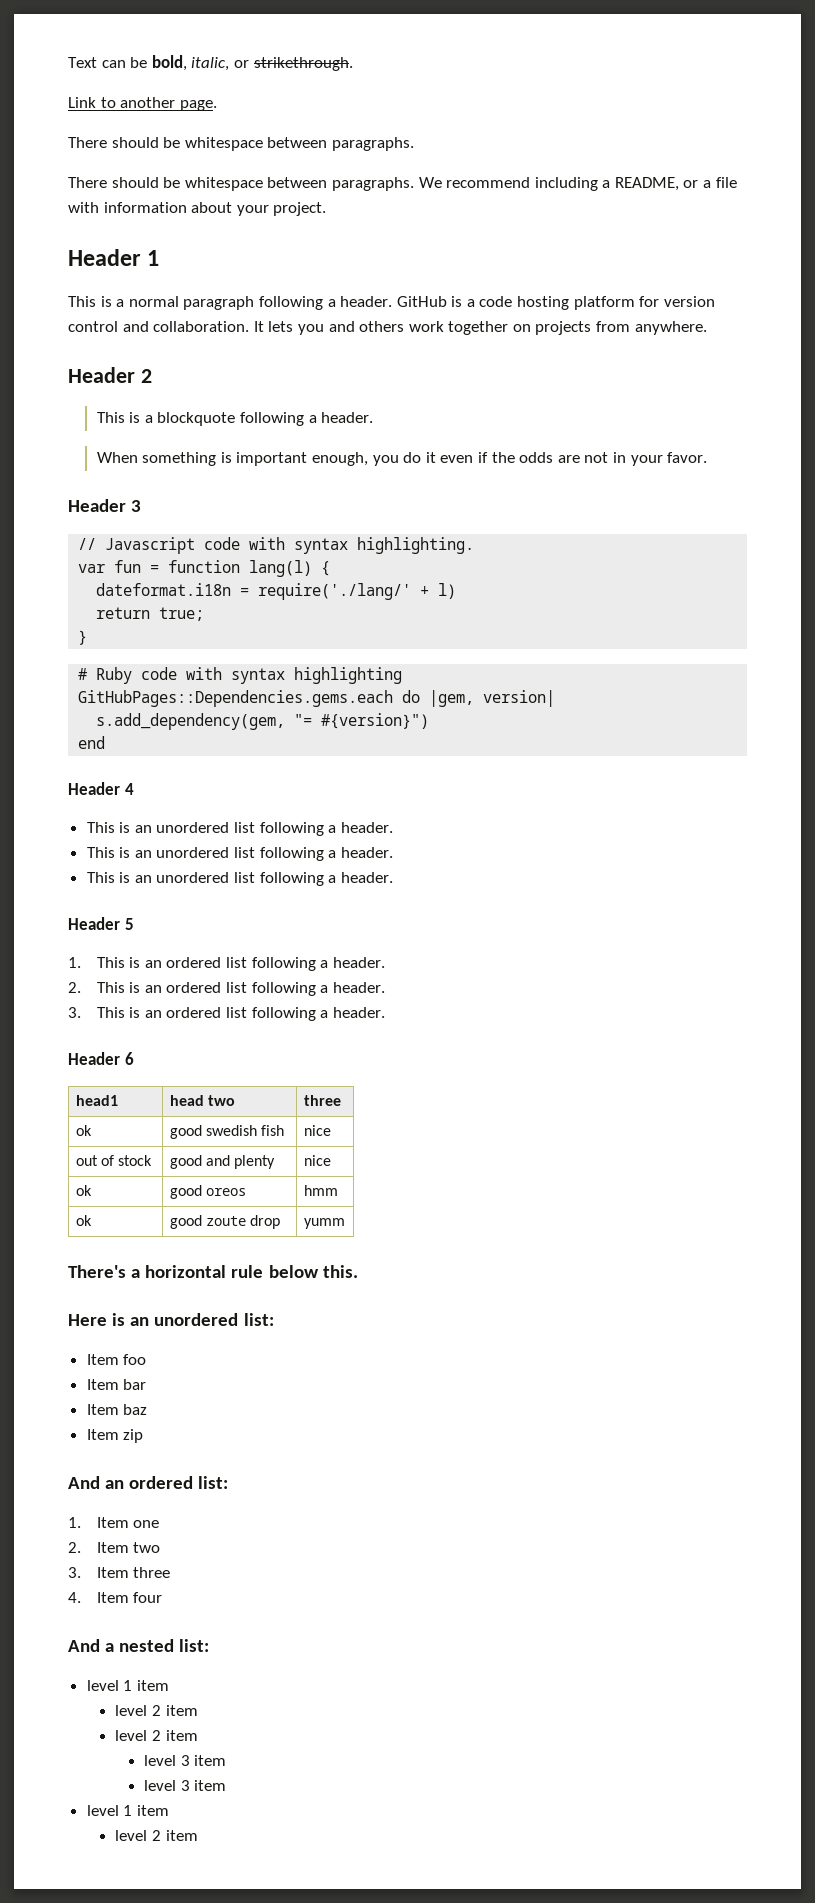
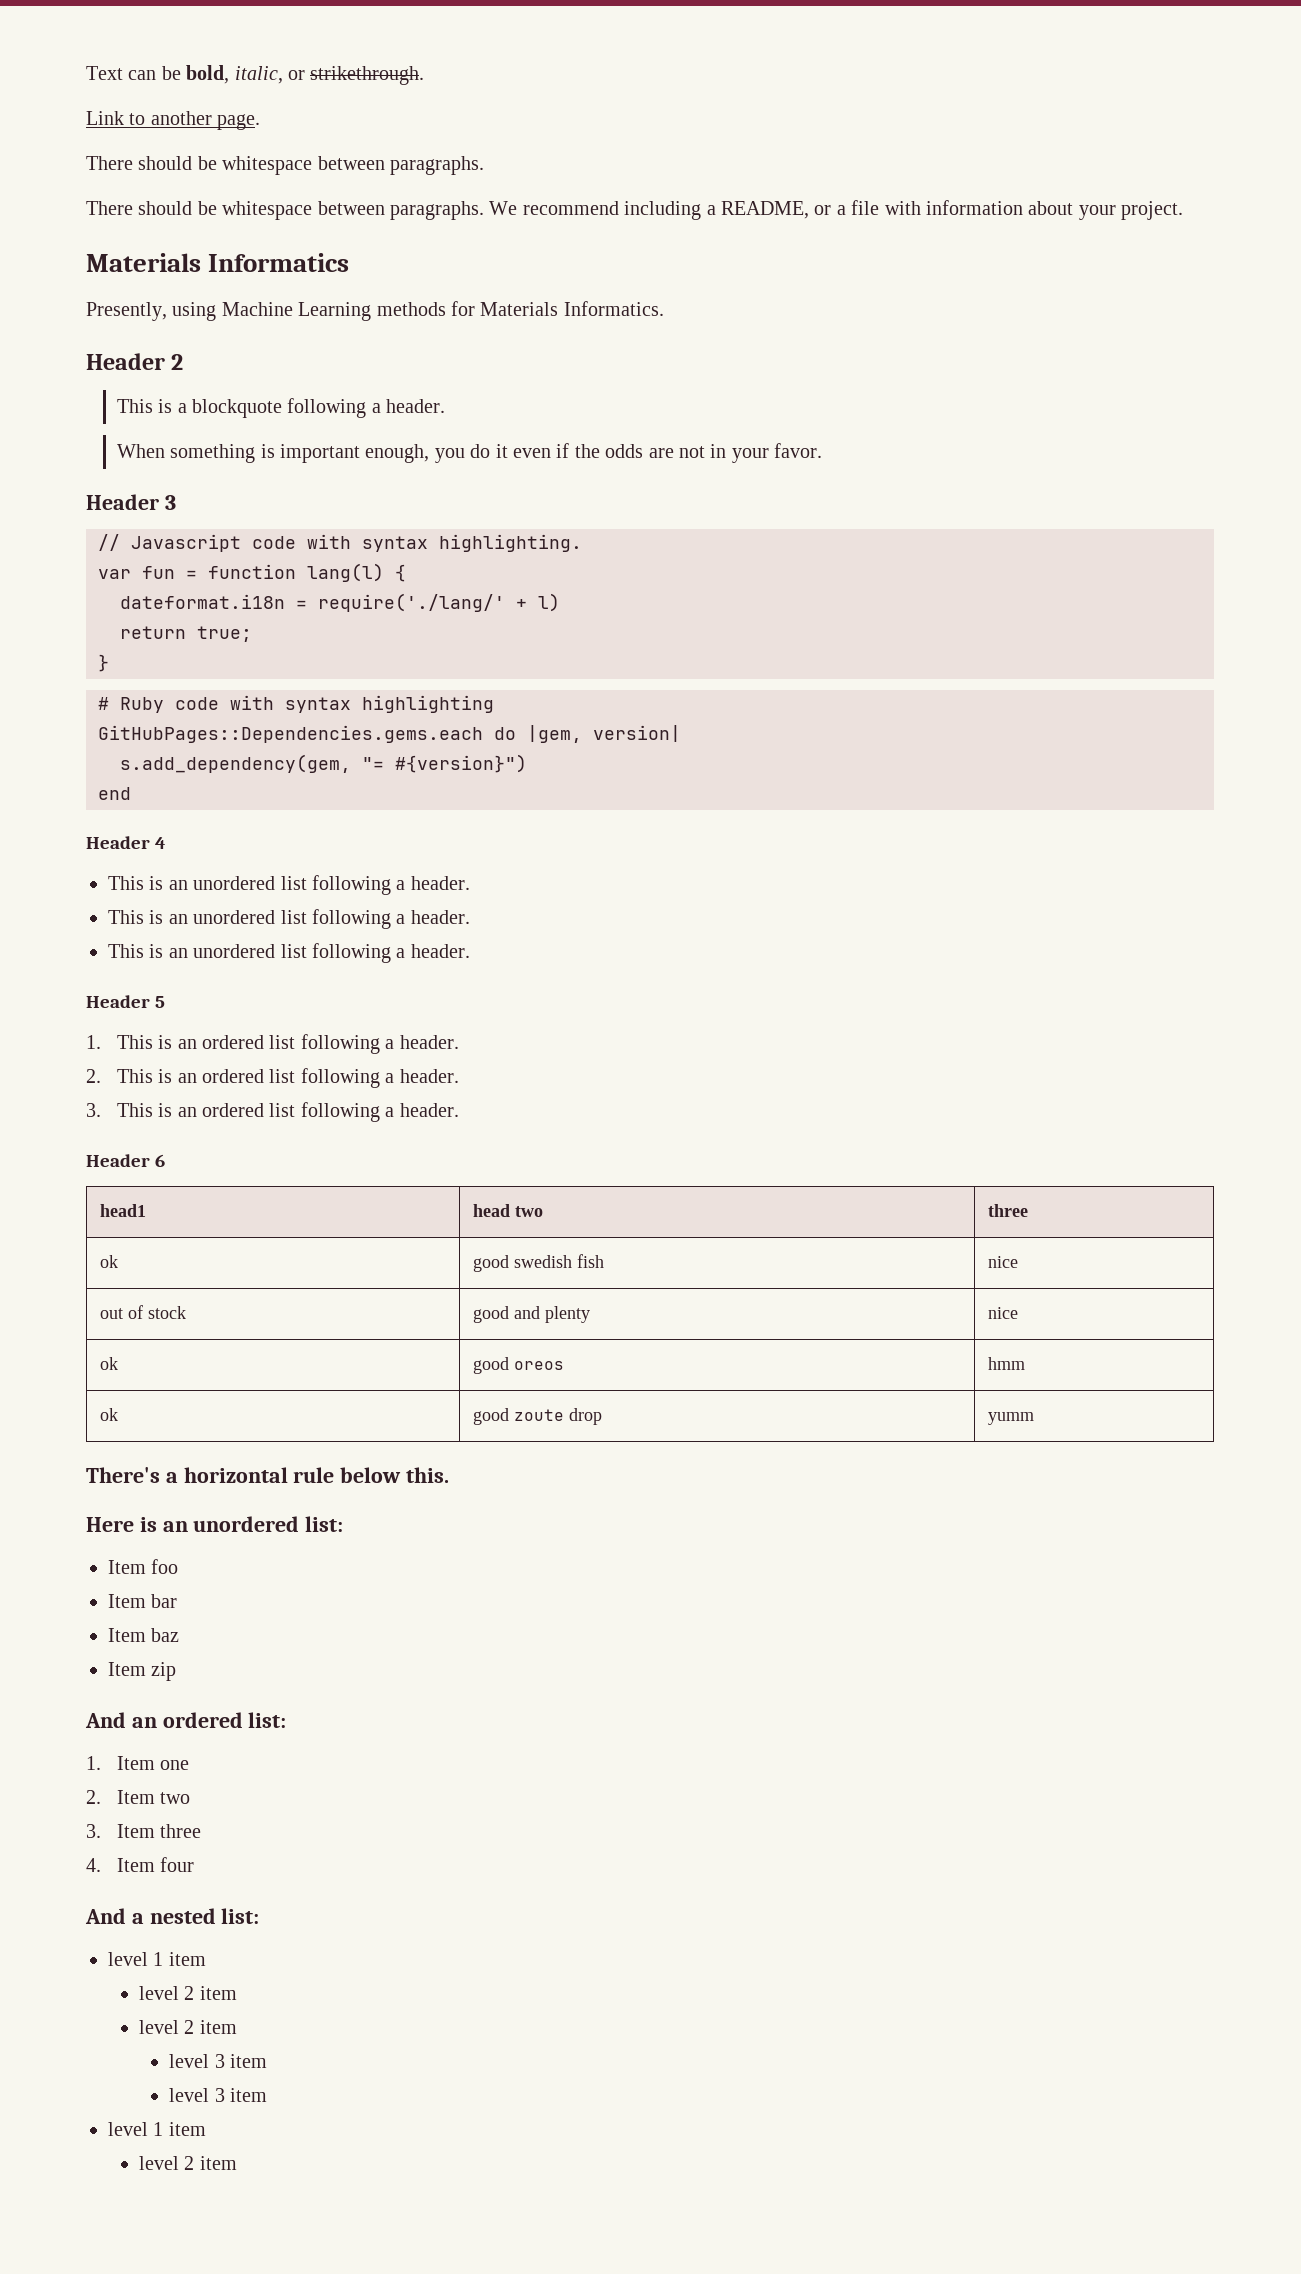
[68,249,160,266] [68,296,715,310] [68,321,707,335] Header 1 // This is a normal paragraph following a header. GitHub is a code hosting platform for version control and collaboration. It lets you and others work together on projects from anywhere. -> [86,253,350,272] [86,301,664,321] Materials Informatics // Presently, using Machine Learning methods for Materials Informatics.

